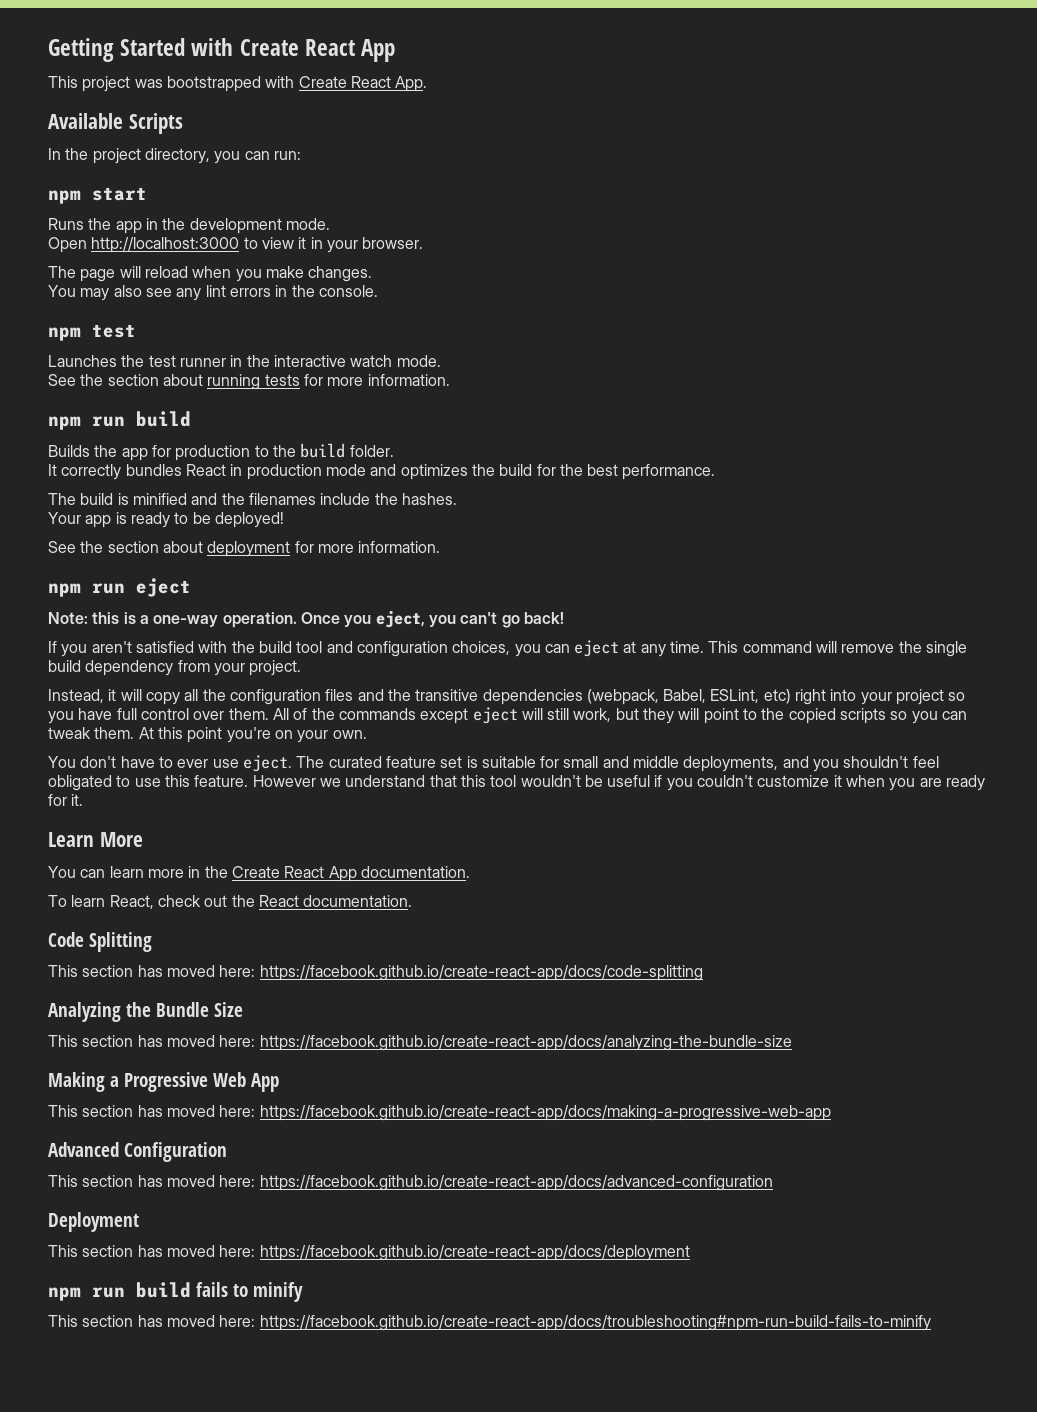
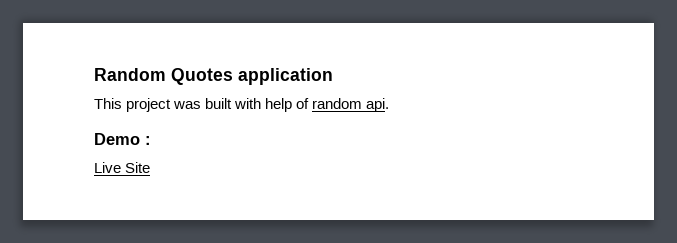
[48,38,396,62] [48,76,428,92] [48,113,183,134] [48,148,301,164] [48,187,147,204] [48,218,330,234] [48,237,424,253] [48,266,373,282] [48,285,378,301] [48,324,136,341] [48,355,441,367] [48,374,450,390] [48,411,191,430] [48,443,394,461] [48,464,716,480] [48,493,457,505] [48,512,284,528] [48,541,441,557] [48,578,191,597] [48,610,564,628] [48,640,968,657] [48,660,302,676] [48,689,966,705] [48,707,968,724] [48,727,367,743] [48,755,939,772] [48,775,986,791] [48,794,84,806] [48,832,143,847] [48,866,470,882] [48,895,413,909] [48,932,152,952] [48,965,703,981] [48,1002,243,1022] [48,1035,792,1051] [48,1072,279,1092] [48,1105,831,1121] [48,1142,227,1162] [48,1175,773,1191] [48,1212,139,1232] [48,1245,690,1261] [48,1282,303,1302] [48,1315,931,1331] Getting Started with Create React App // This project was bootstrapped with Create React App. // Available Scripts // In the project directory, you can run: // npm start // Runs the app in the development mode. // Open http://localhost:3000 to view it in your browser. // The page will reload when you make changes. // You may also see any lint errors in the console. // npm test // Launches the test runner in the interactive watch mode. // See the section about running tests for more information. // npm run build // Builds the app for production to the build folder. // It correctly bundles React in production mode and optimizes the build for the best performance. // The build is minified and the filenames include the hashes. // Your app is ready to be deployed! // See the section about deployment for more information. // npm run eject // Note: this is a one-way operation. Once you eject, you can't go back! // If you aren't satisfied with the build tool and configuration choices, you can eject at any time. This command will remove the single build dependency from your project. // Instead, it will copy all the configuration files and the transitive dependencies (webpack, Babel, ESLint, etc) right into your project so you have full control over them. All of the commands except eject will still work, but they will point to the copied scripts so you can tweak them. At this point you're on your own. // You don't have to ever use eject. The curated feature set is suitable for small and middle deployments, and you shouldn't feel obligated to use this feature. However we understand that this tool wouldn't be useful if you couldn't customize it when you are ready for it. // Learn More // You can learn more in the Create React App documentation. // To learn React, check out the React documentation. // Code Splitting // This section has moved here: https://facebook.github.io/create-react-app/docs/code-splitting // Analyzing the Bundle Size // This section has moved here: https://facebook.github.io/create-react-app/docs/analyzing-the-bundle-size // Making a Progressive Web App // This section has moved here: https://facebook.github.io/create-react-app/docs/making-a-progressive-web-app // Advanced Configuration // This section has moved here: https://facebook.github.io/create-react-app/docs/advanced-configuration // Deployment // This section has moved here: https://facebook.github.io/create-react-app/docs/deployment // npm run build fails to minify // This section has moved here: https://facebook.github.io/create-react-app/docs/troubleshooting#npm-run-build-fails-to-minify -> [94,68,333,85] [94,98,390,112] [94,133,151,145] [94,162,151,173] Random Quotes application // This project was built with help of random api. // Demo : // Live Site

